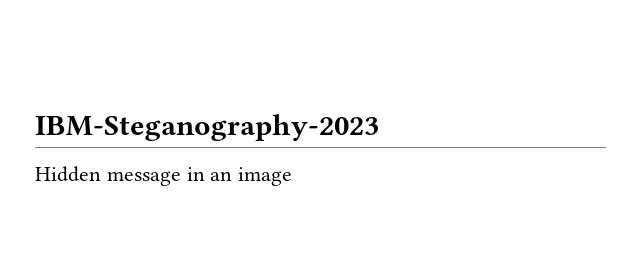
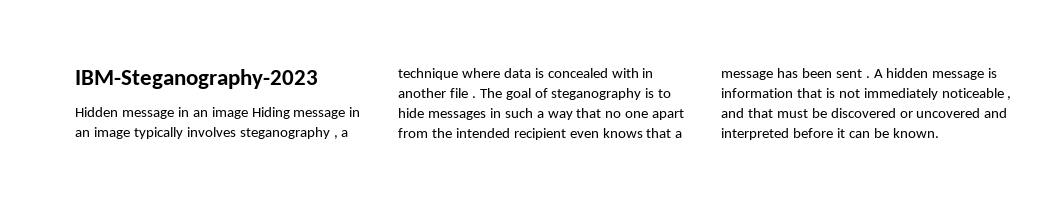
(293, 176) none -> [251,107,361,119] [75,127,349,139] [398,68,654,80] [398,88,672,100] [398,108,685,120] [398,128,683,140] [721,68,998,80] [721,88,1012,100] [721,108,1008,118] [721,128,939,140] Hiding message in an image typically involves steganography , a technique where data is concealed with in another file . The goal of steganography is to hide messages in such a way that no one apart from the intended recipient even knows that a message has been sent . A hidden message is information that is not immediately noticeable , and that must be discovered or uncovered and interpreted before it can be known.

